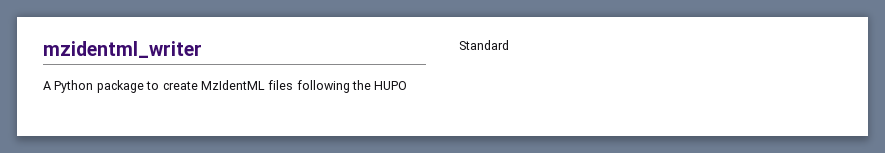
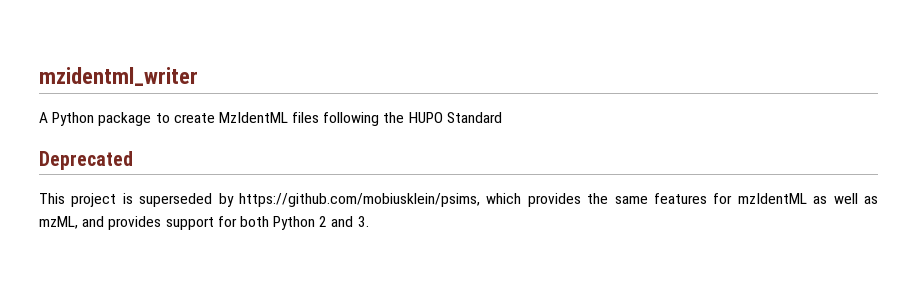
(509, 45) none -> [39,151,133,170] [39,193,878,207] [39,216,369,230] // Deprecated // This project is superseded by https://github.com/mobiusklein/psims, which provides the same features for mzIdentML as well as mzML, and provides support for both Python 2 and 3.

